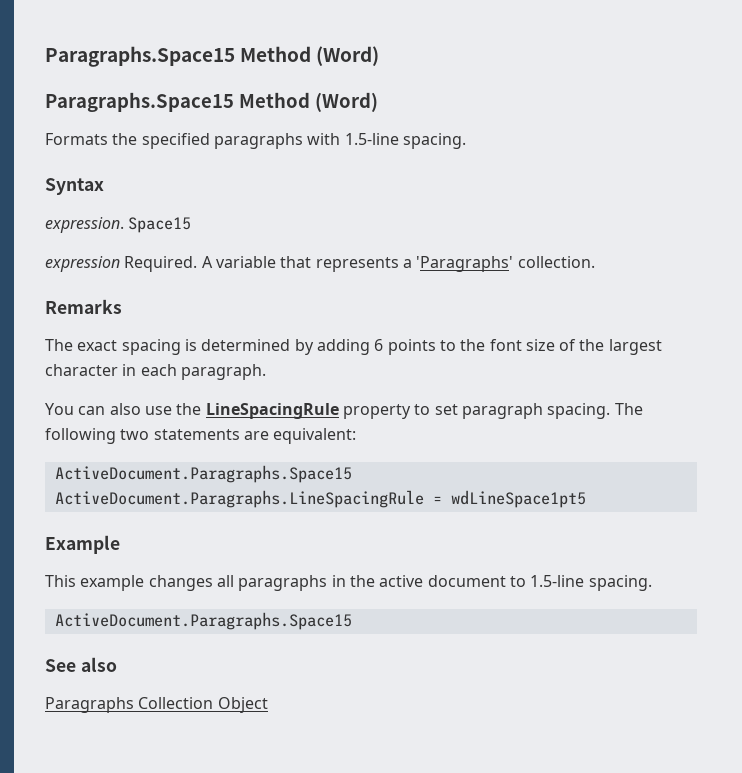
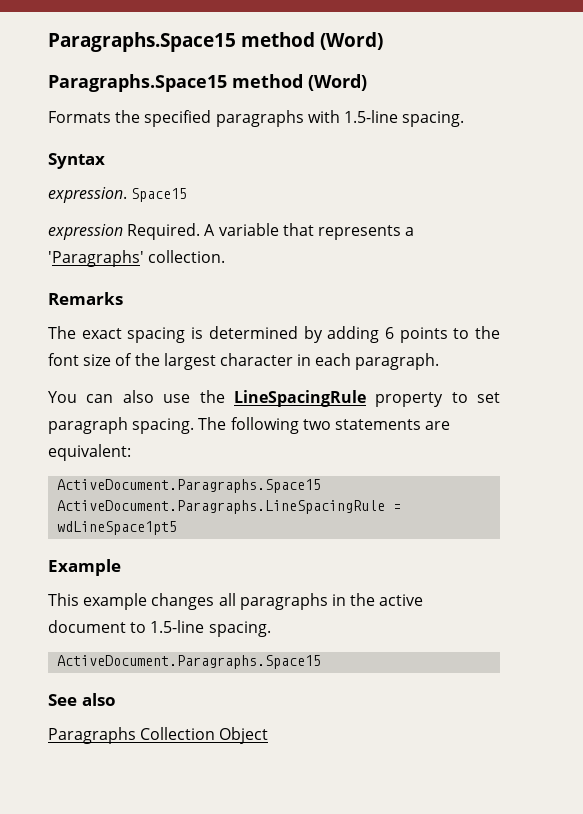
[45,46,312,67] Paragraphs.Space15 Method -> [48,32,316,52] Paragraphs.Space15 method
[238,92,310,108] Method -> [232,74,303,88] method

